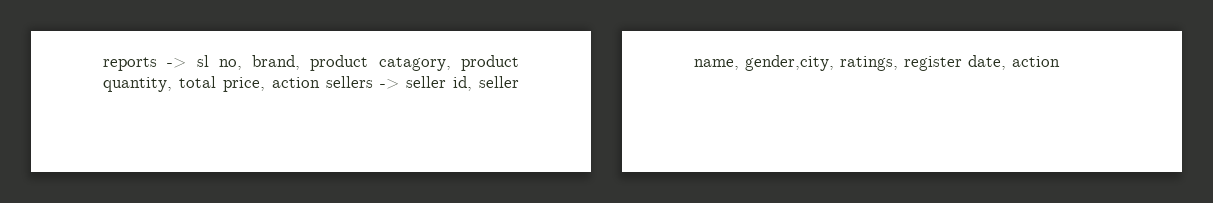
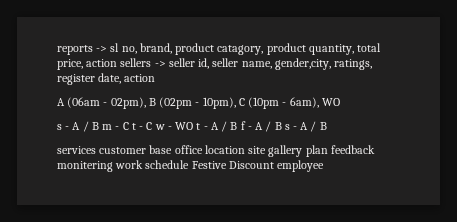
(1060, 61) none -> [57,97,340,109] [57,121,327,132] [57,145,375,157] [57,160,325,172] // A (06am - 02pm), B (02pm - 10pm), C (10pm - 6am), WO // s - A / B m - C t - C w - WO t - A / B f - A / B s - A / B // services customer base office location site gallery plan feedback monitering work schedule Festive Discount employee

